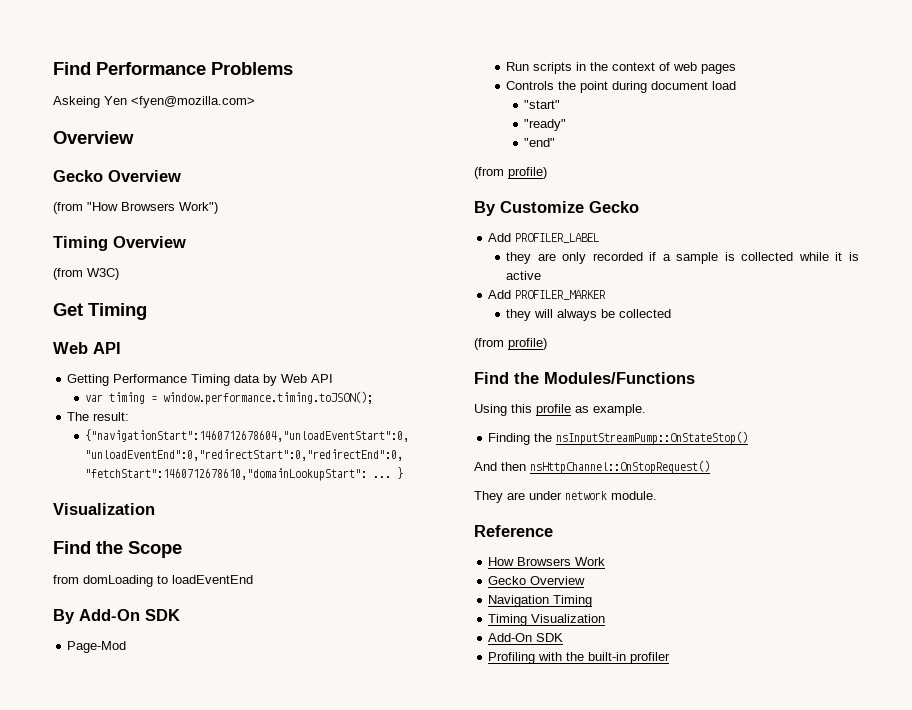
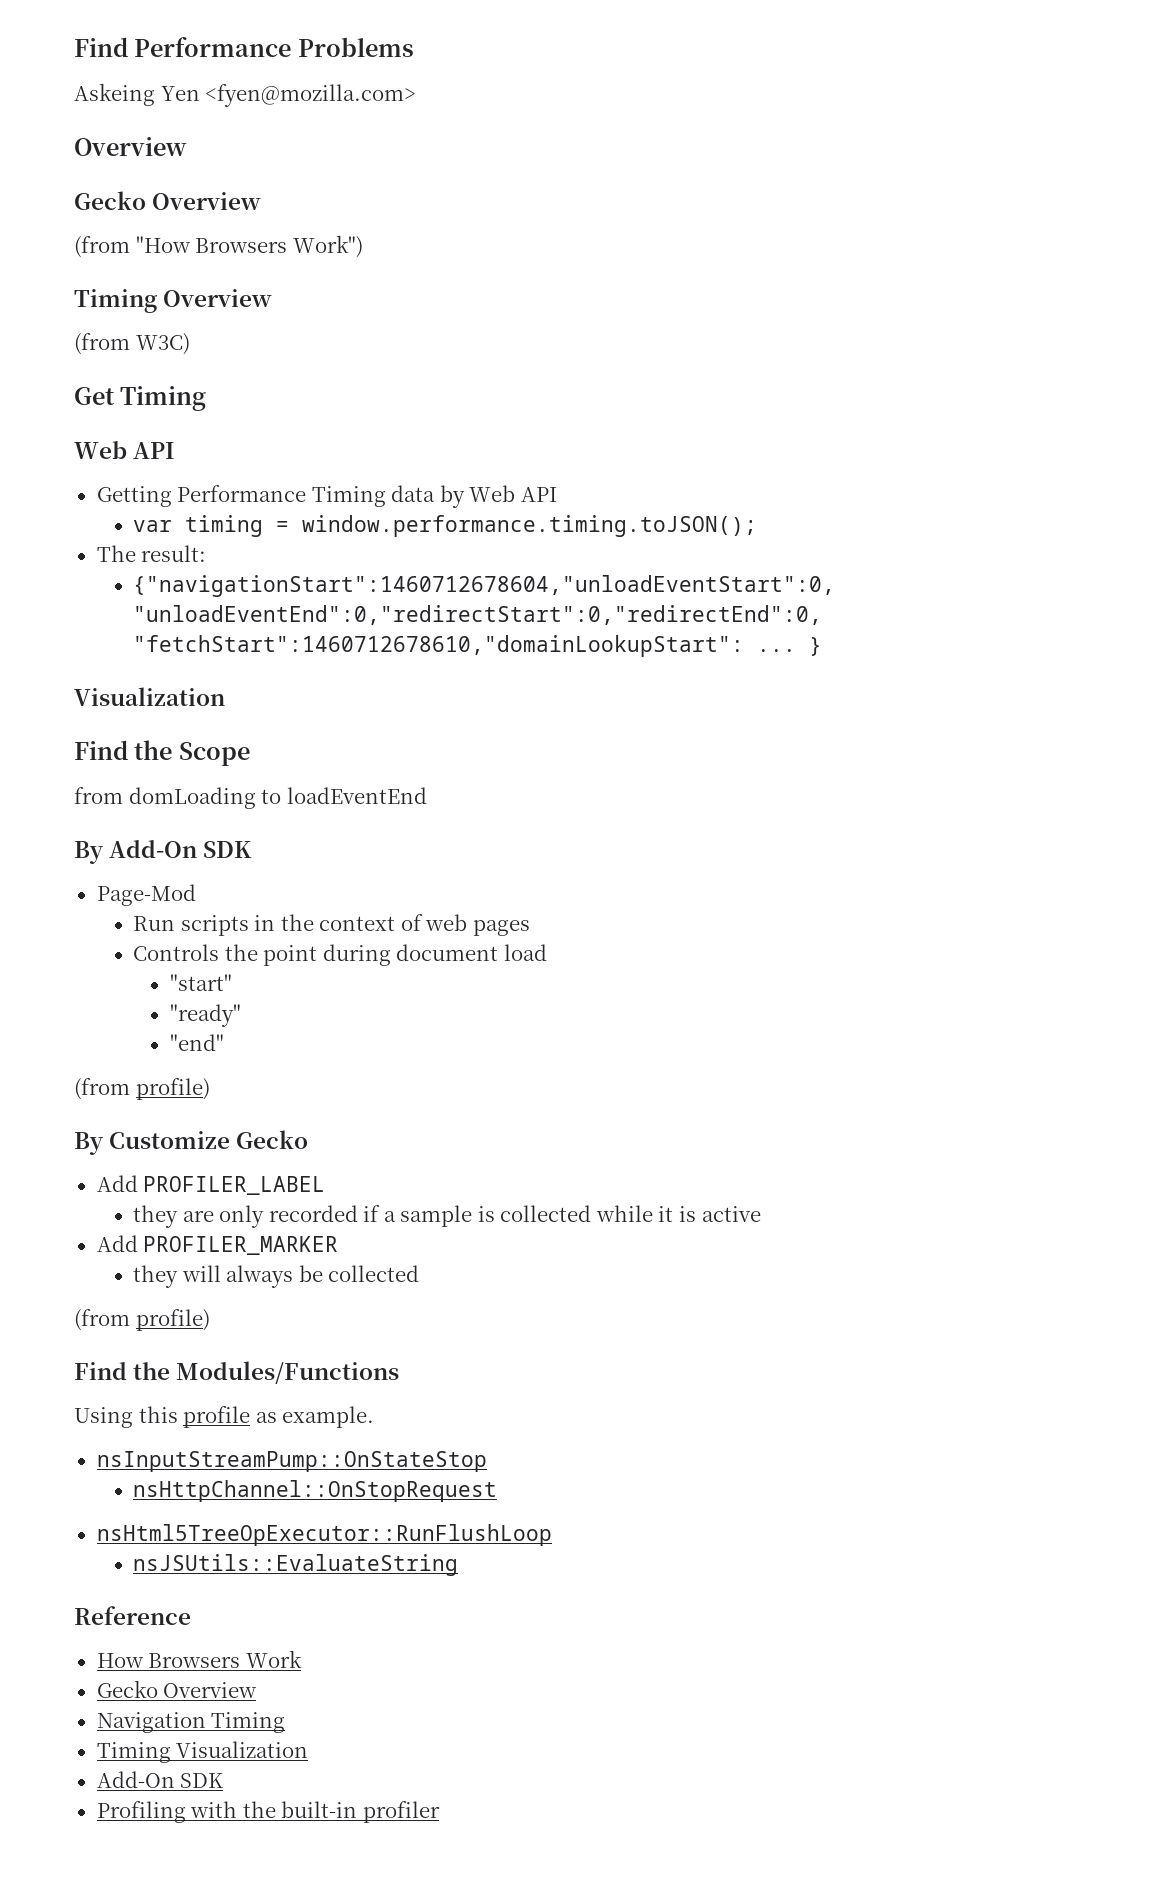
[488,431,749,445] [474,460,710,474] [474,491,657,503] Finding the nsInputStreamPump::OnStateStop() // And then nsHttpChannel::OnStopRequest() // They are under network module. -> [96,1451,487,1472] [133,1480,498,1502] [96,1524,552,1546] [133,1554,459,1576] nsInputStreamPump::OnStateStop // nsHttpChannel::OnStopRequest // nsHtml5TreeOpExecutor::RunFlushLoop // nsJSUtils::EvaluateString

